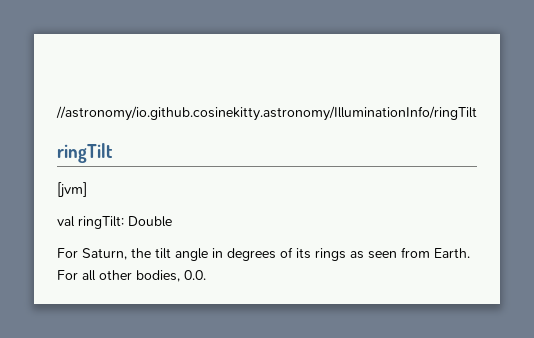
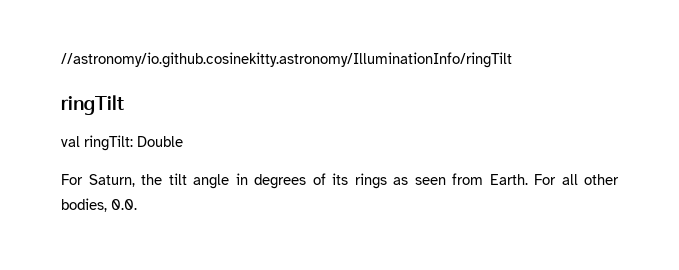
[57,182,87,198] // [jvm] -> (124, 105) none

